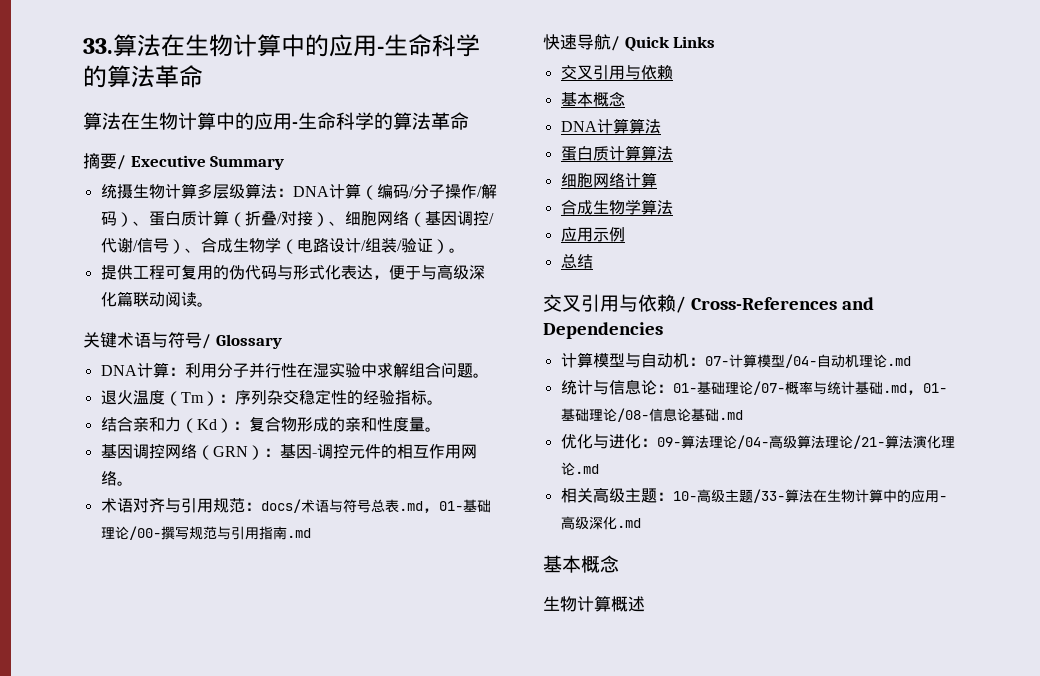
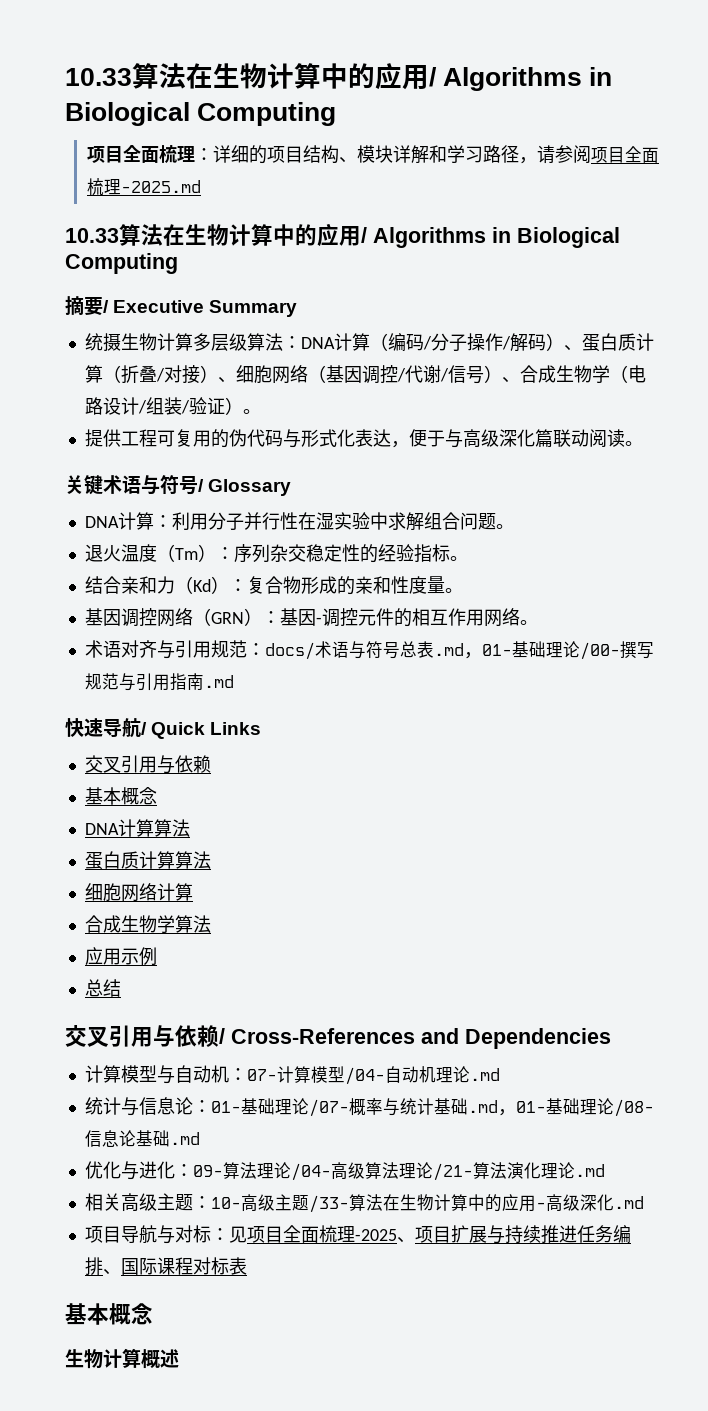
[83,34,480,57] [83,65,203,88] [83,112,469,130] 33.算法在生物计算中的应用-生命科学的算法革命 // 算法在生物计算中的应用-生命科学的算法革命 -> [65,63,613,91] [65,102,337,126] [86,145,659,164] [86,178,201,196] [65,223,620,248] [65,253,178,274] 10.33算法在生物计算中的应用/ Algorithms in Biological Computing // 项目全面梳理：详细的项目结构、模块详解和学习路径，请参阅项目全面梳理-2025.md // 10.33算法在生物计算中的应用/ Algorithms in Biological Computing
(641, 523) none -> [84,1225,631,1244] [84,1257,247,1276] // 项目导航与对标：见项目全面梳理-2025、项目扩展与持续推进任务编排、国际课程对标表

